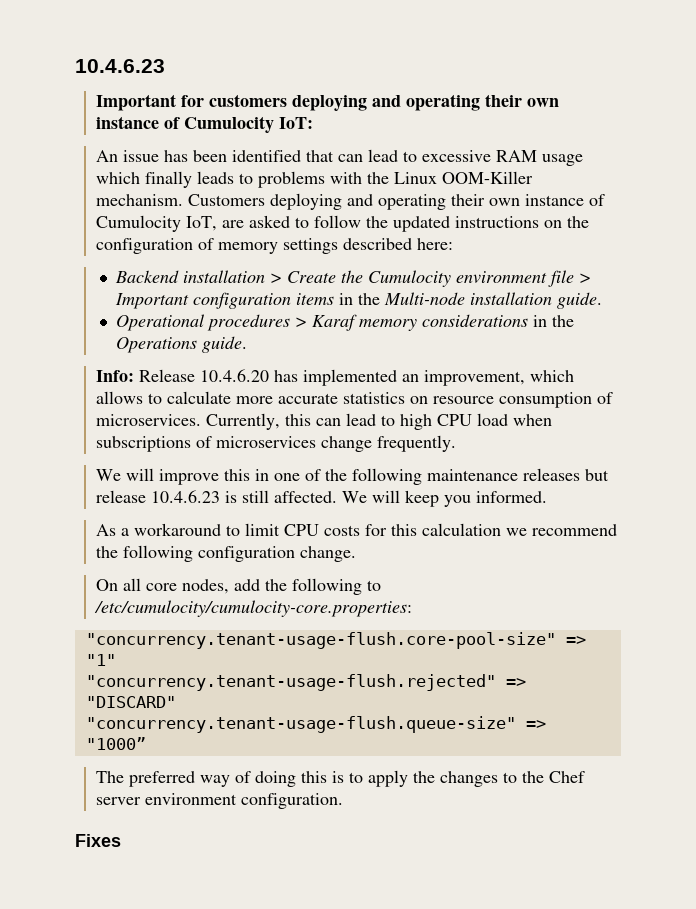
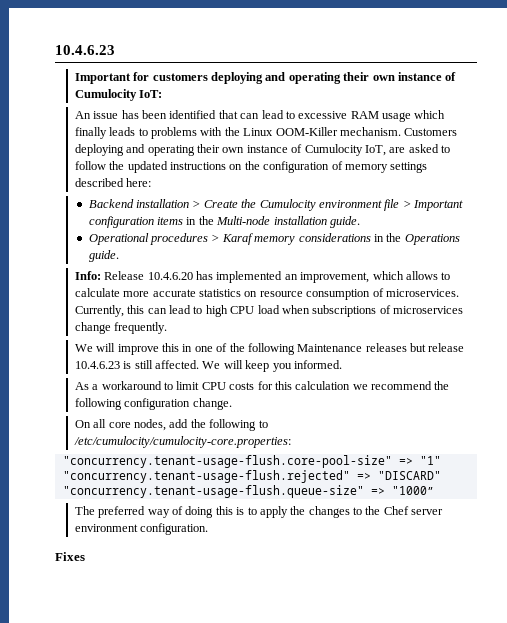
[427,469,519,481] maintenance -> [297,344,363,352] Maintenance

